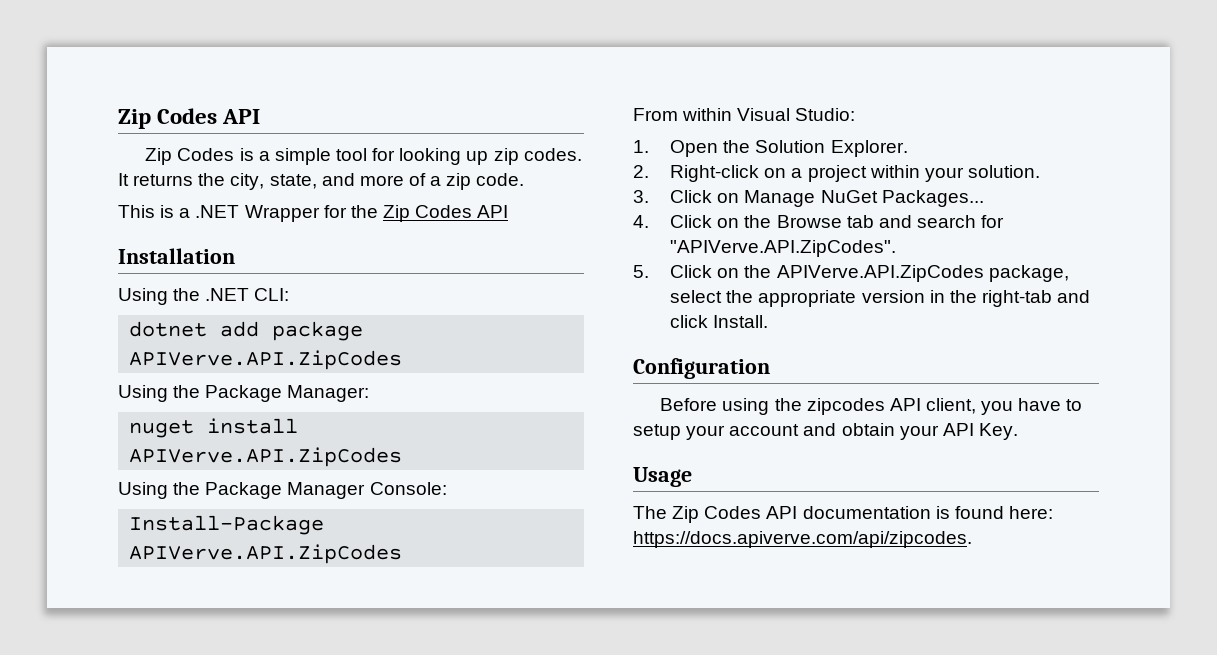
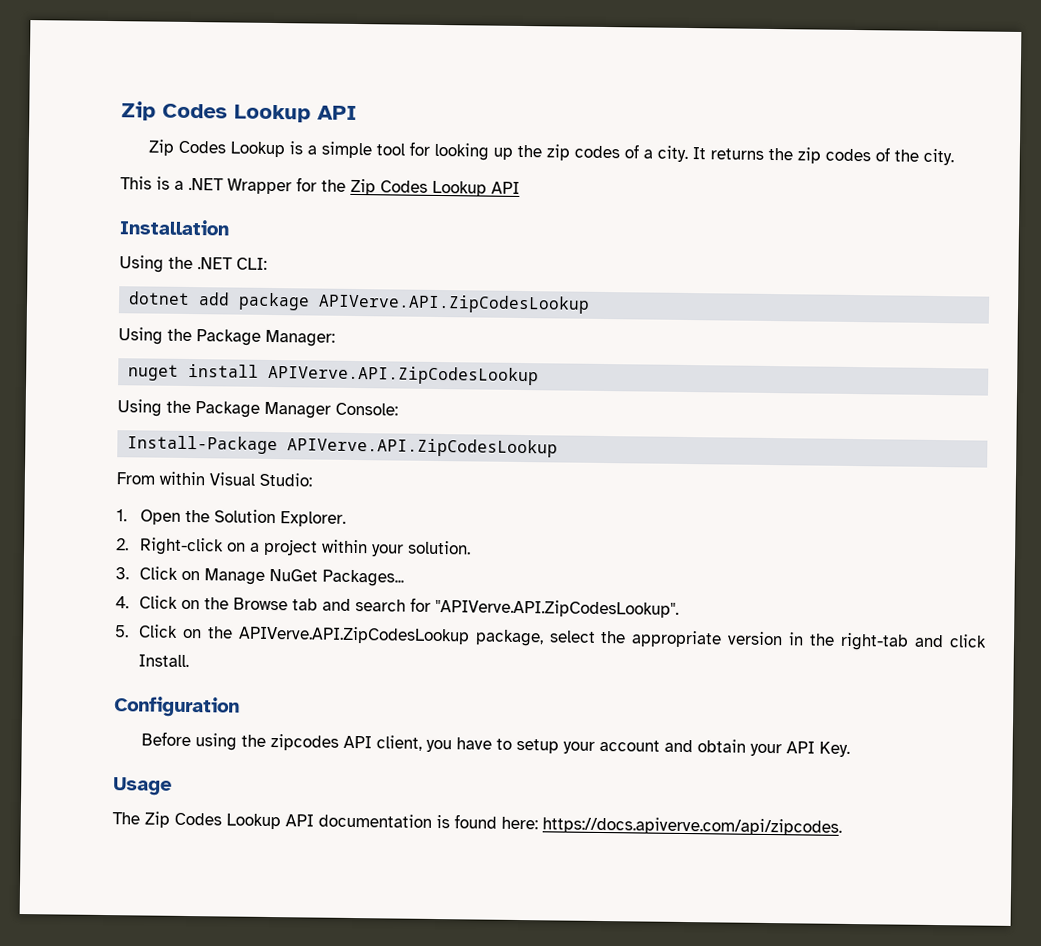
[118,108,218,129] Zip Codes -> [121,101,311,123] Zip Codes Lookup
(235, 154) none -> [229,141,285,158] Lookup
[493,148,582,165] [118,173,525,190] zip codes. It returns the city, state, and more of a zip code. -> [516,144,954,166] the zip codes of a city. It returns the zip codes of the city.
(473, 211) none -> [432,180,487,197] Lookup
[129,350,403,370] APIVerve.API.ZipCodes -> [318,293,591,314] APIVerve.API.ZipCodesLookup
[129,447,403,467] APIVerve.API.ZipCodes -> [268,364,540,386] APIVerve.API.ZipCodesLookup
[129,544,403,564] APIVerve.API.ZipCodes -> [287,437,559,458] APIVerve.API.ZipCodesLookup
[670,240,897,257] "APIVerve.API.ZipCodes". -> [434,598,679,618] "APIVerve.API.ZipCodesLookup".
[776,265,984,282] APIVerve.API.ZipCodes -> [237,625,470,645] APIVerve.API.ZipCodesLookup
(762, 512) none -> [226,813,281,830] Lookup

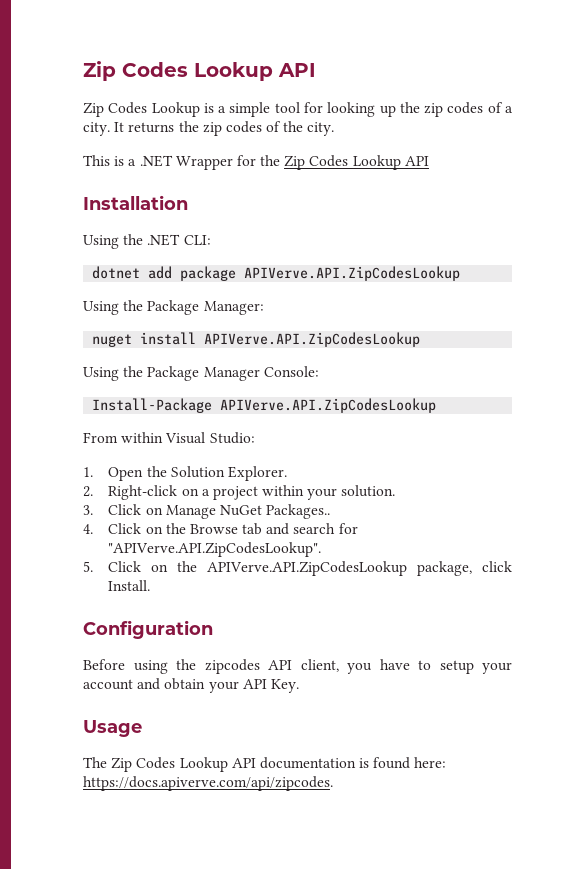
[321,569,404,587] Packages... -> [266,504,331,519] Packages..
[548,630,945,651] select the appropriate version in the right-tab and -> (473, 568) none

